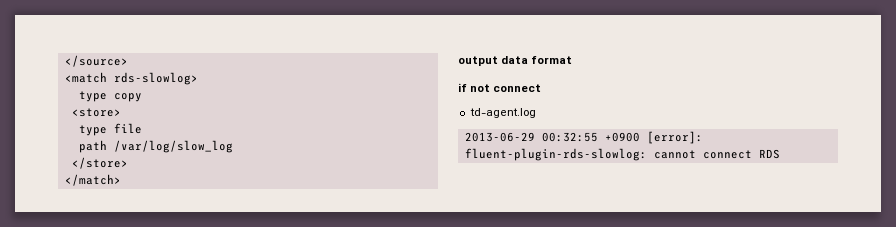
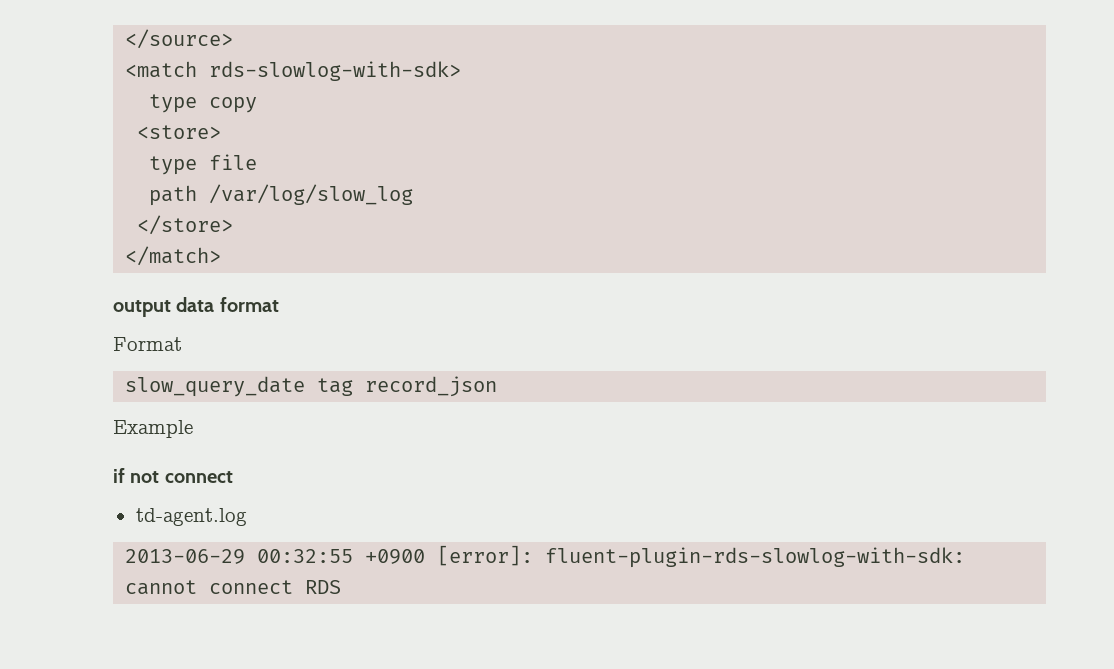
[113,72,198,85] rds-slowlog> -> [209,61,462,81] rds-slowlog-with-sdk>
(573, 60) none -> [113,337,182,351] [125,376,498,397] [113,420,193,438] // Format // slow_query_date tag record_json // Example
[464,148,647,161] fluent-plugin-rds-slowlog: -> [545,547,966,568] fluent-plugin-rds-slowlog-with-sdk:

